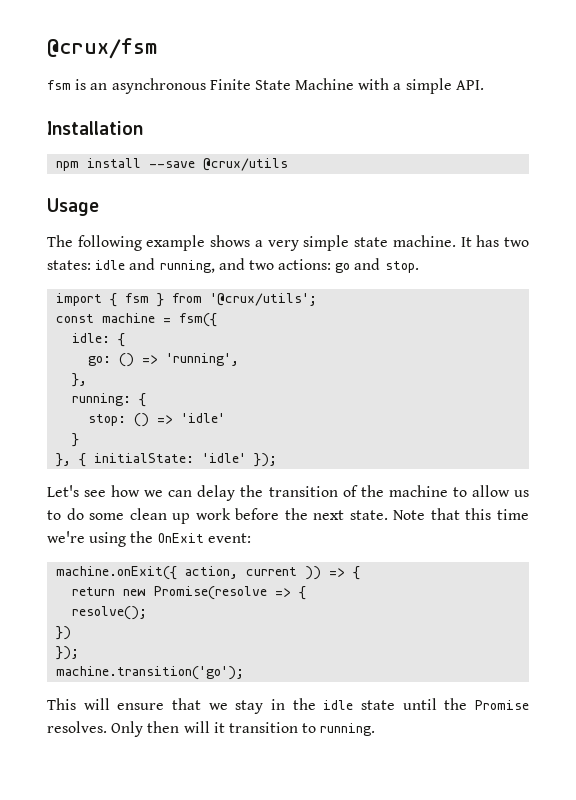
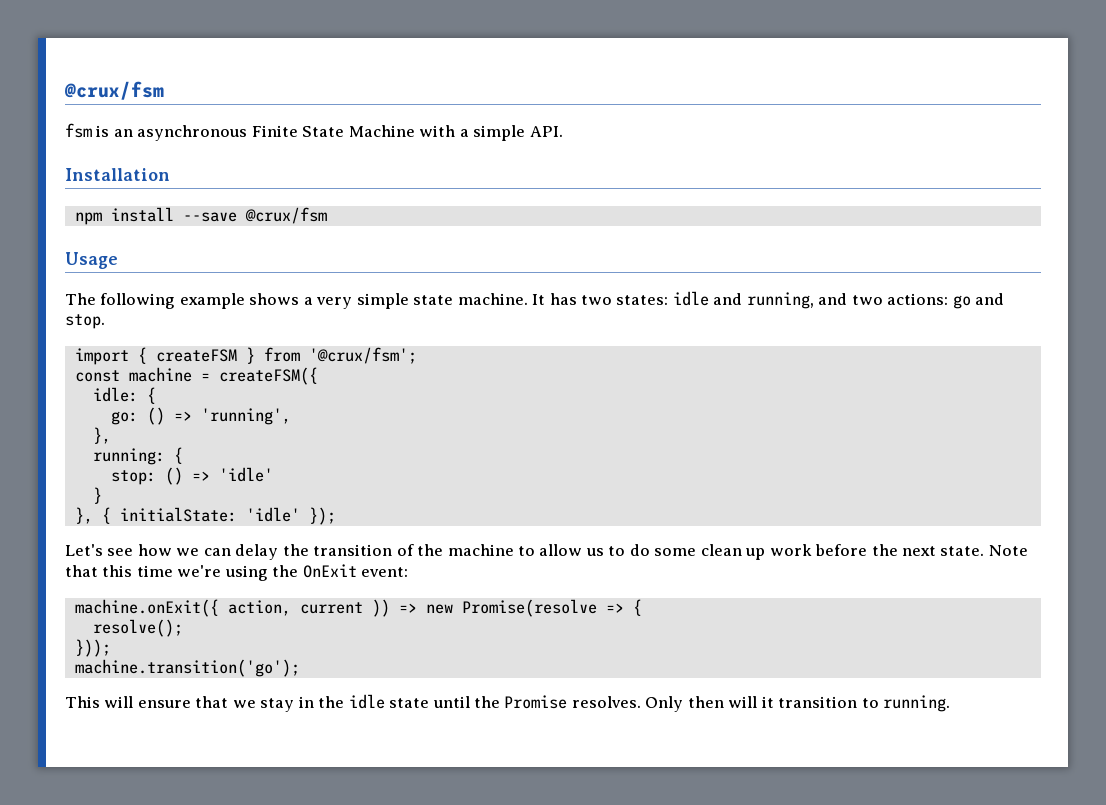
[203,158,289,171] @crux/utils -> [244,207,327,224] @crux/fsm
[125,293,150,303] fsm -> [155,349,237,362] createFSM
[210,293,318,306] '@crux/utils'; -> [308,347,417,364] '@crux/fsm';
[179,313,218,327] fsm({ -> [218,367,318,385] createFSM({
[353,566,361,580] [72,587,116,596] { // return -> (417, 608) none
[56,626,72,640] [56,646,80,660] }) // }); -> [74,639,111,657] }));

